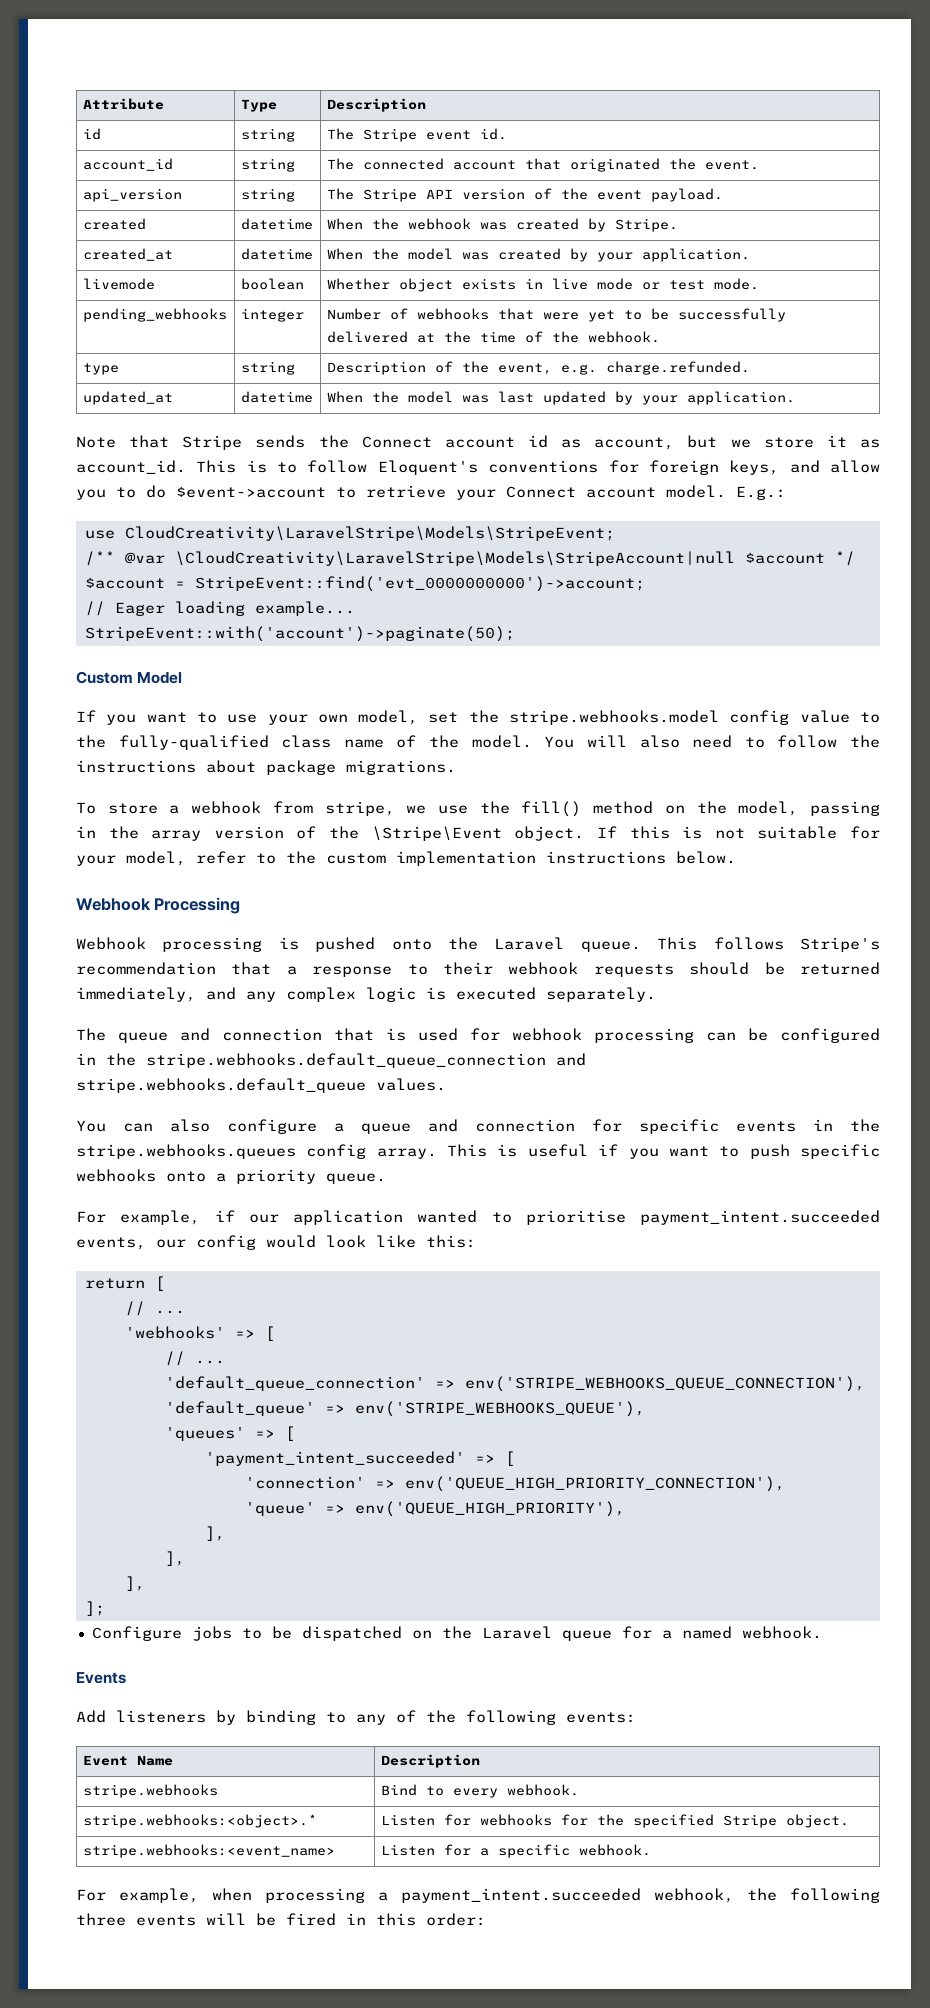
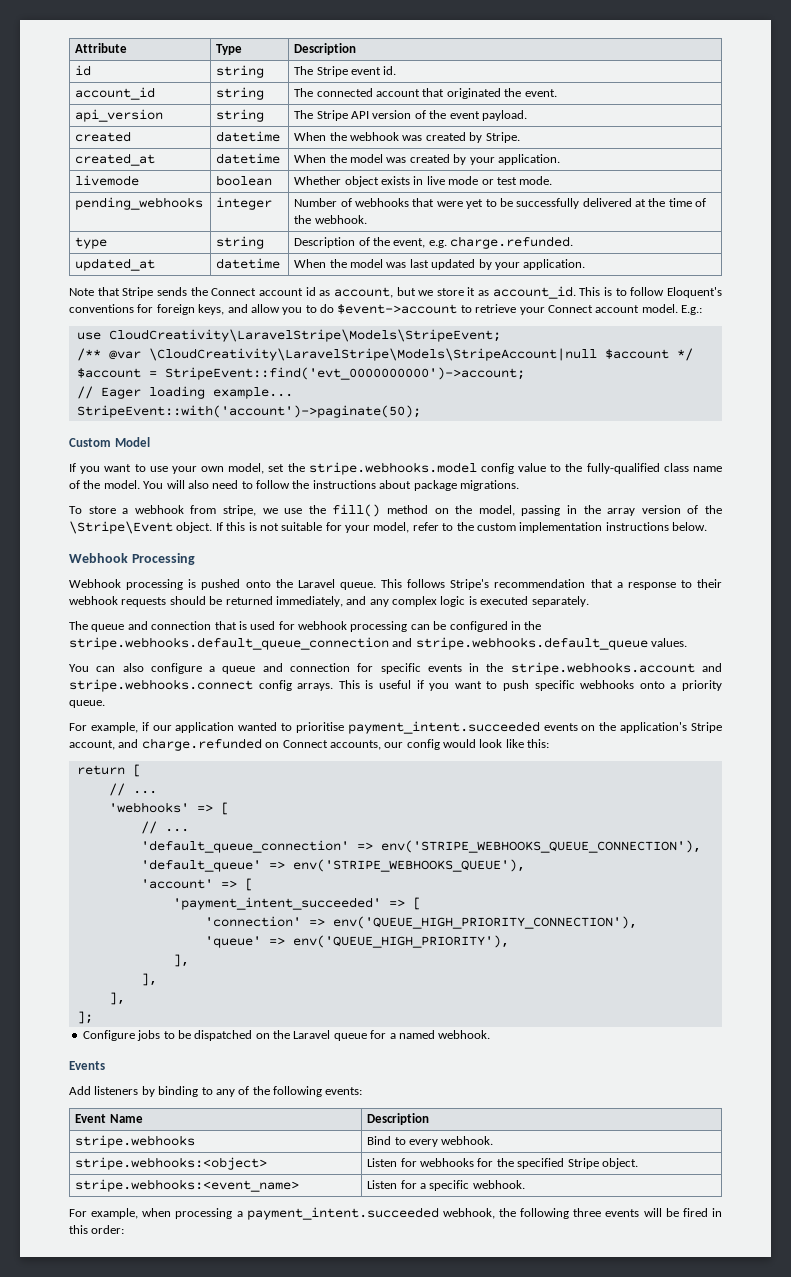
[76,1144,437,1159] stripe.webhooks.queues config array. -> [510,662,722,675] [69,679,334,692] stripe.webhooks.account and stripe.webhooks.connect config arrays.
[76,1237,146,1250] events, -> [543,722,722,733] [69,738,381,751] events on the application's Stripe account, and charge.refunded on Connect accounts,
[164,1427,245,1441] 'queues' -> [140,879,213,889] 'account'
[82,1814,317,1828] stripe.webhooks:<object>.* -> [75,1157,268,1170] stripe.webhooks:<object>

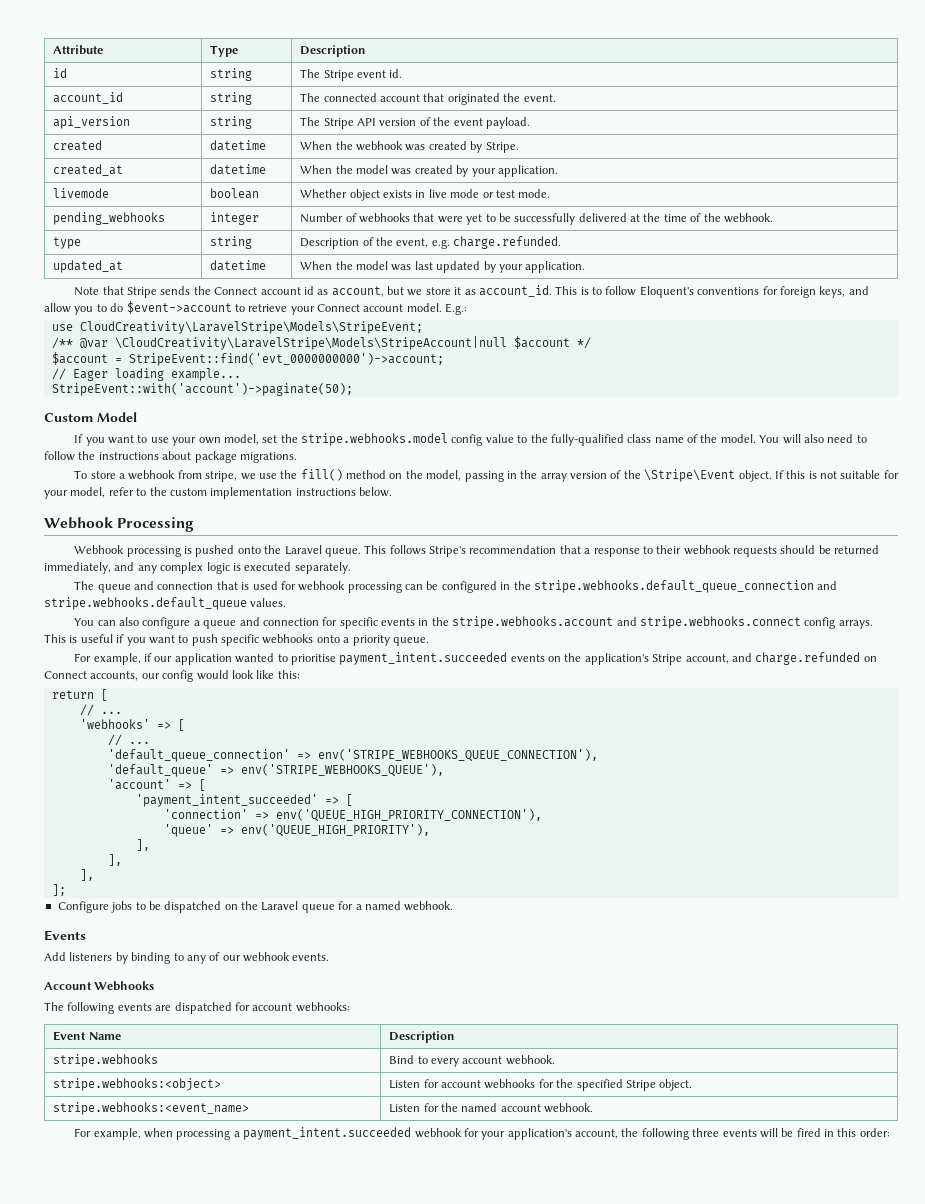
[252,1086,363,1097] the following events: -> [222,952,330,962] [44,981,155,991] [44,1002,350,1014] our webhook events. // Account Webhooks // The following events are dispatched for account webhooks:
(439, 1143) none -> [462,1056,503,1064] account
(417, 1162) none -> [441,1080,482,1088] account
[420,1180,470,1191] a specific -> [441,1103,541,1112] the named account
[442,1208,495,1219] webhook, -> [414,1128,619,1140] webhook for your application's account,

